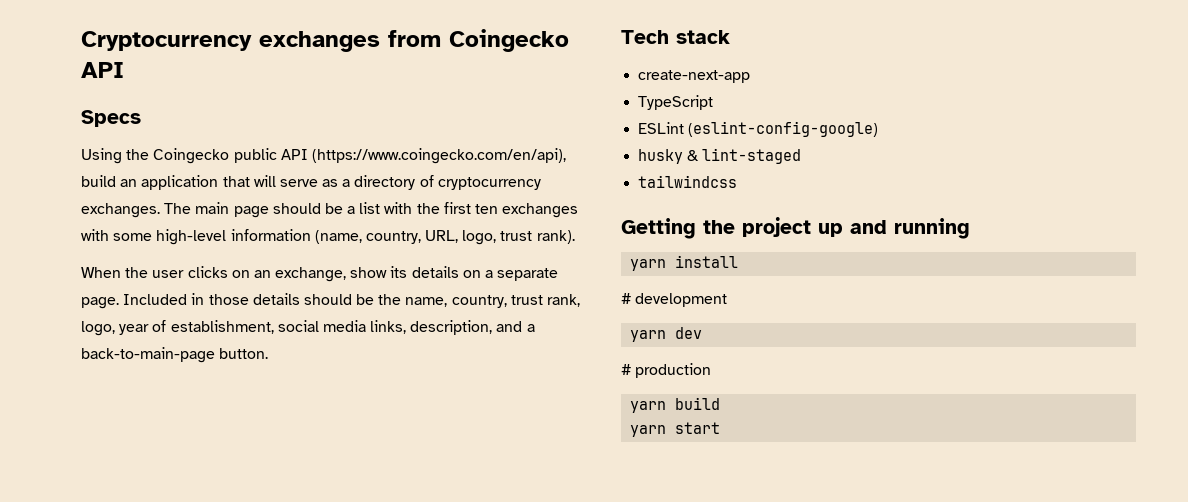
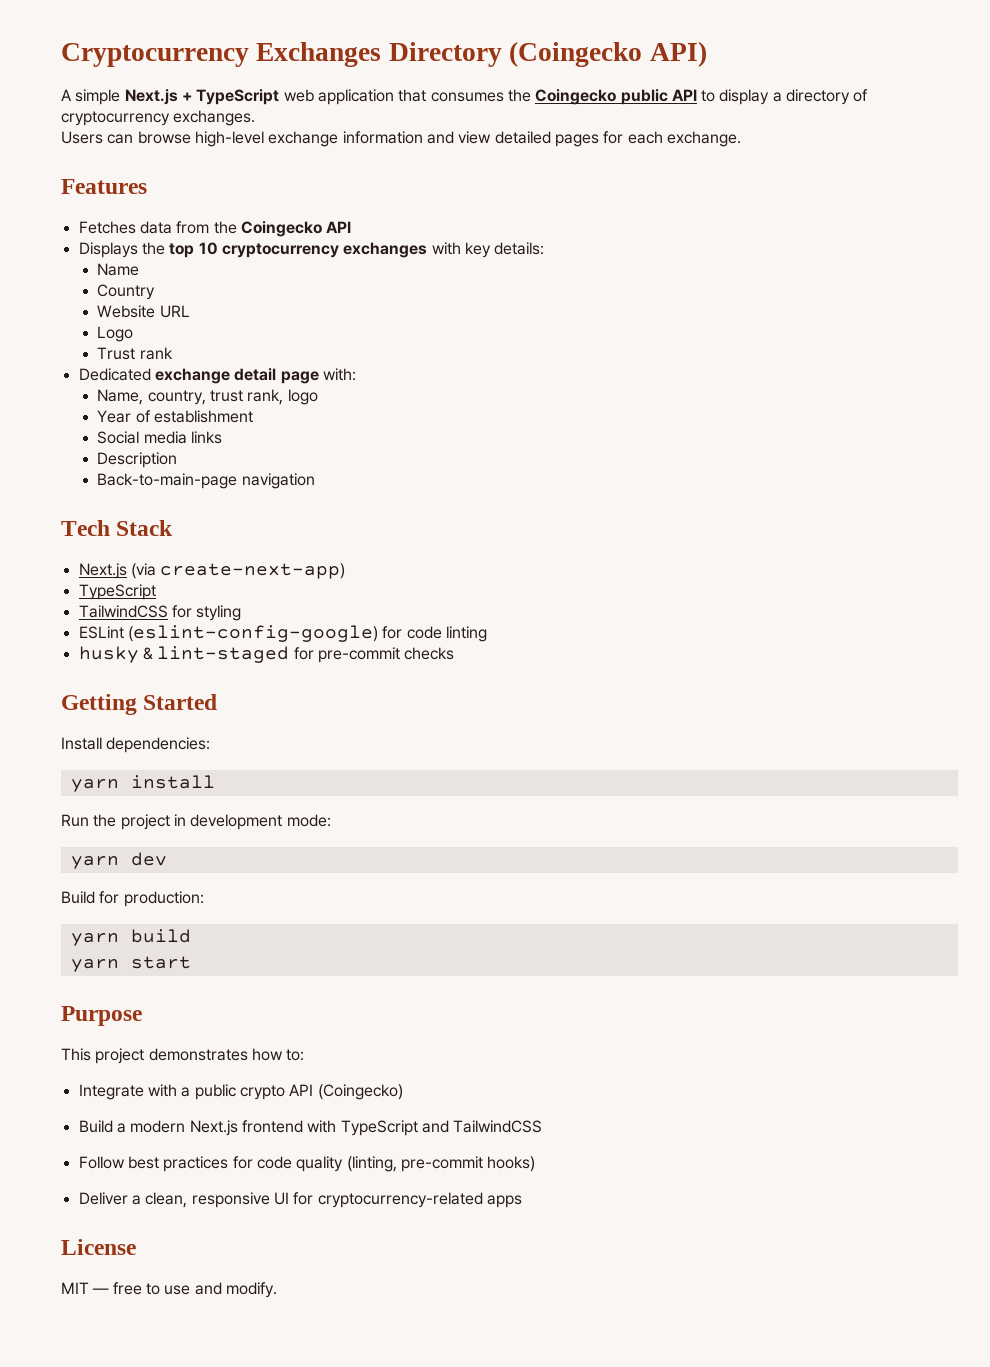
[259,29,569,52] [81,62,124,78] [81,110,141,127] [81,148,566,164] [81,175,339,190] exchanges from Coingecko API // Specs // Using the Coingecko public API (https://www.coingecko.com/en/api), build an application that will serve as -> [256,41,707,67] [61,89,770,105] Exchanges Directory (Coingecko API) // A simple Next.js + TypeScript web application that consumes the Coingecko public API to display
[164,202,579,218] [81,229,575,245] [81,266,559,282] [81,293,581,309] [81,320,535,336] [81,347,269,363] [621,30,730,44] [638,70,751,83] [638,95,714,110] The main page should be a list with the first ten exchanges with some high-level information (name, country, URL, logo, trust rank). // When the user clicks on an exchange, show its details on a separate page. Included in those details should be the name, country, trust rank, logo, year of establishment, social media links, description, and a back-to-main-page button. // Tech stack // create-next-app // TypeScript -> [61,131,741,147] [61,179,147,194] [78,221,352,237] [78,242,545,258] [97,263,140,276] [97,284,156,300] [97,305,190,318] [97,326,134,342] [97,347,173,360] [78,368,356,384] [97,389,318,405] [97,410,253,423] [97,431,222,444] [97,452,178,468] [97,473,315,489] [61,520,174,536] [78,563,346,579] [78,584,156,600] [78,605,242,621] // Users can browse high-level exchange information and view detailed pages for each exchange. // Features // Fetches data from the Coingecko API // Displays the top 10 cryptocurrency exchanges with key details: // Name // Country // Website URL // Logo // Trust rank // Dedicated exchange detail page with: // Name, country, trust rank, logo // Year of establishment // Social media links // Description // Back-to-main-page navigation // Tech Stack // Next.js (via create-next-app) // TypeScript // TailwindCSS for styling
(879, 129) none -> [382,626,487,642] for code linting
[638,175,738,188] [621,217,970,239] [630,255,739,271] [621,293,631,304] // tailwindcss // Getting the project up and running // yarn install // # -> [293,647,455,663] [61,694,218,715] [61,737,211,753] [70,775,215,792] [61,814,186,830] for pre-commit checks // Getting Started // Install dependencies: // yarn install // Run the project in
(728, 300) none -> [286,814,331,827] mode:
[621,363,712,378] # production -> [61,891,204,907] Build for production:
(721, 428) none -> [61,1006,142,1026] [61,1048,305,1064] [78,1084,403,1100] [78,1120,543,1136] [78,1156,536,1172] [78,1192,522,1208] [61,1239,136,1255] [61,1282,277,1298] // Purpose // This project demonstrates how to: // Integrate with a public crypto API (Coingecko) // Build a modern Next.js frontend with TypeScript and TailwindCSS // Follow best practices for code quality (linting, pre-commit hooks) // Deliver a clean, responsive UI for cryptocurrency-related apps // License // MIT — free to use and modify.

